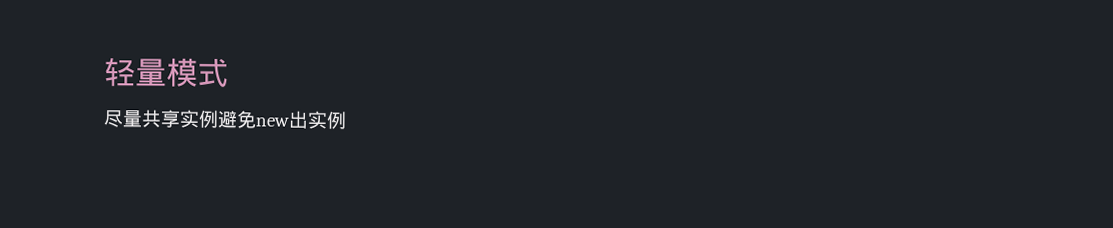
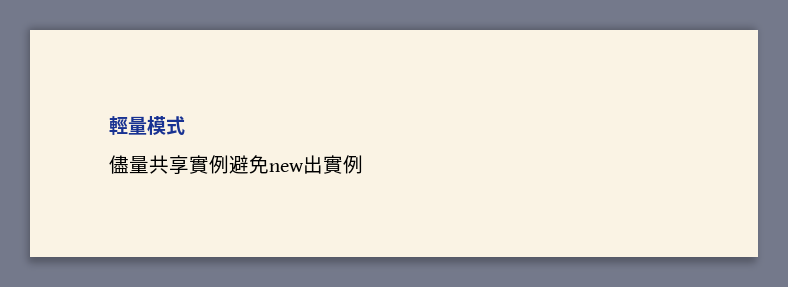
[104,57,136,87] 轻 -> [109,116,128,135] 輕
[103,109,200,128] 尽量共享实 -> [109,155,209,175] 儘量共享實
[307,110,328,129] 实 -> [323,155,343,174] 實

